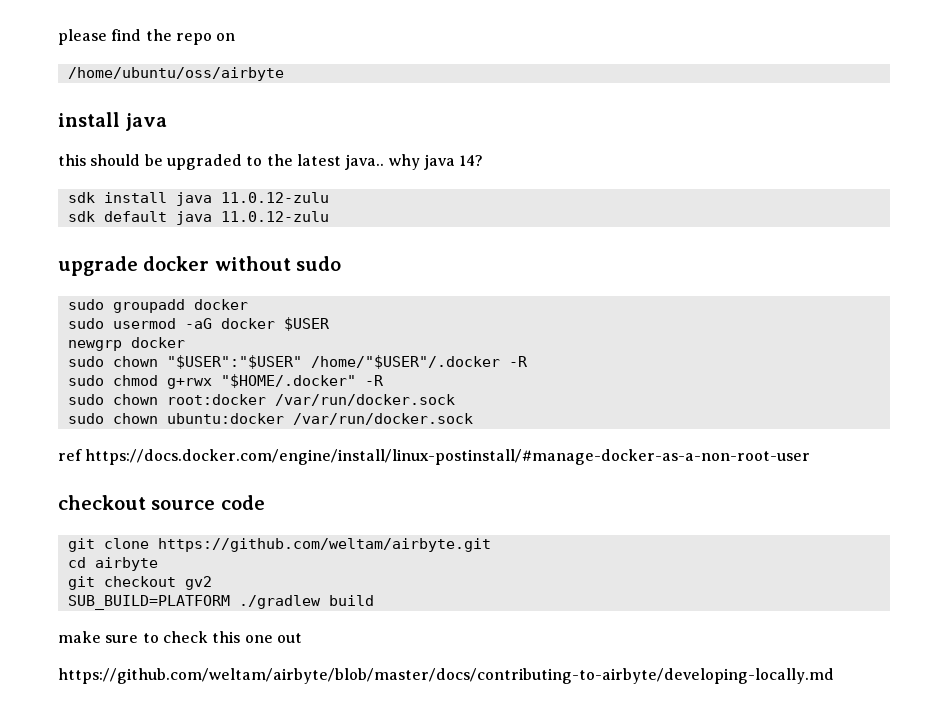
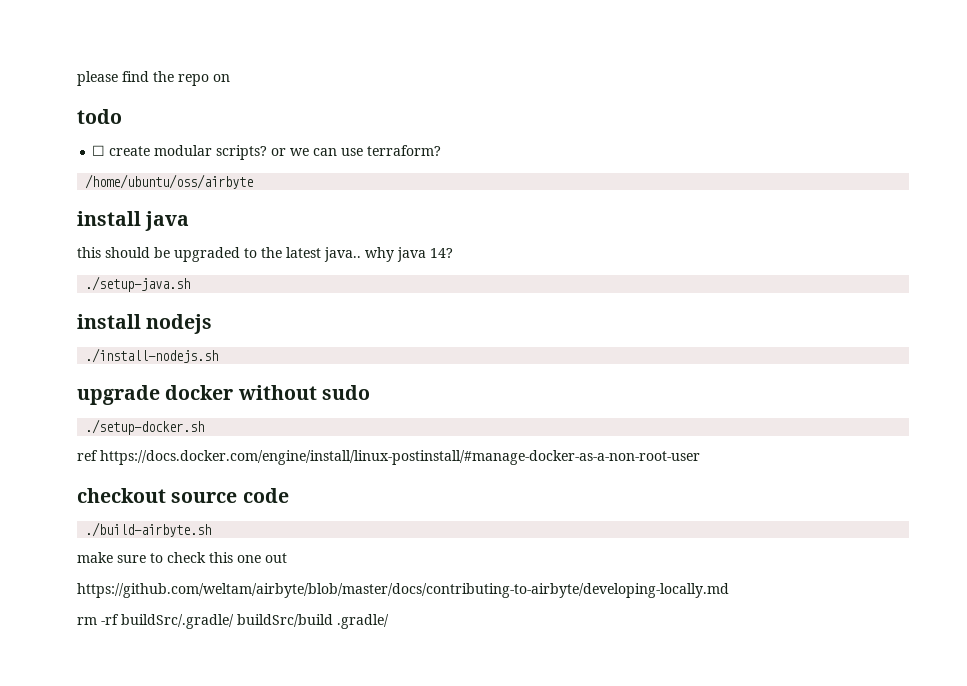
(236, 37) none -> [77,109,122,124] [92,145,442,160] // todo // ☐ create modular scripts? or we can use terraform?
[67,192,329,206] [67,211,329,225] [58,256,342,276] [67,299,248,313] [67,317,330,331] [67,337,185,351] [67,355,528,369] [67,374,384,389] [67,394,455,406] [67,413,473,425] sdk install java 11.0.12-zulu // sdk default java 11.0.12-zulu // upgrade docker without sudo // sudo groupadd docker // sudo usermod -aG docker $USER // newgrp docker // sudo chown "$USER":"$USER" /home/"$USER"/.docker -R // sudo chmod g+rwx "$HOME/.docker" -R // sudo chown root:docker /var/run/docker.sock // sudo chown ubuntu:docker /var/run/docker.sock -> [85,276,191,292] [77,314,213,334] [85,348,219,363] [77,385,370,405] [85,419,205,435] ./setup-java.sh // install nodejs // ./install-nodejs.sh // upgrade docker without sudo // ./setup-docker.sh
[67,538,491,552] [67,557,158,571] [67,576,212,590] [67,595,374,610] git clone https://github.com/weltam/airbyte.git // cd airbyte // git checkout gv2 // SUB_BUILD=PLATFORM ./gradlew build -> [85,522,212,537] ./build-airbyte.sh
(834, 676) none -> [77,614,389,629] // rm -rf buildSrc/.gradle/ buildSrc/build .gradle/

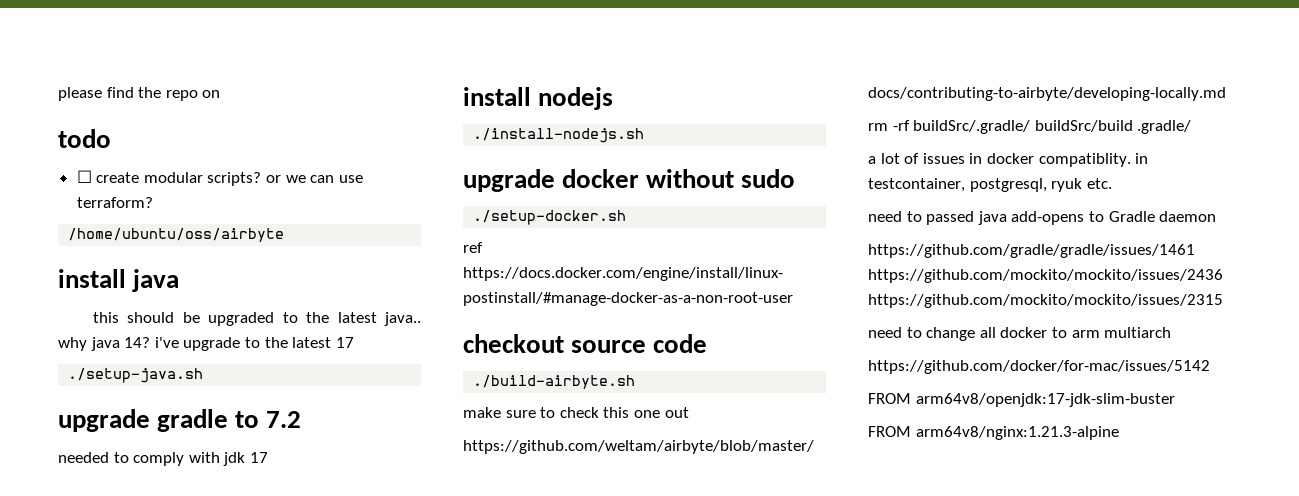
[85,276,191,292] // ./setup-java.sh -> [154,337,354,351] [68,368,204,383] [58,409,302,432] [58,452,268,466] i've upgrade to the latest 17 // ./setup-java.sh // upgrade gradle to 7.2 // needed to comply with jdk 17
(389, 621) none -> [868,153,1149,167] [868,178,1112,192] [868,211,1217,225] [868,244,1195,258] [868,269,1223,283] [868,294,1223,308] [868,327,1172,341] [868,360,1210,374] [868,393,1175,407] [868,426,1119,440] // a lot of issues in docker compatiblity. in testcontainer, postgresql, ryuk etc. // need to passed java add-opens to Gradle daemon // https://github.com/gradle/gradle/issues/1461 https://github.com/mockito/mockito/issues/2436 https://github.com/mockito/mockito/issues/2315 // need to change all docker to arm multiarch // https://github.com/docker/for-mac/issues/5142 // FROM arm64v8/openjdk:17-jdk-slim-buster // FROM arm64v8/nginx:1.21.3-alpine

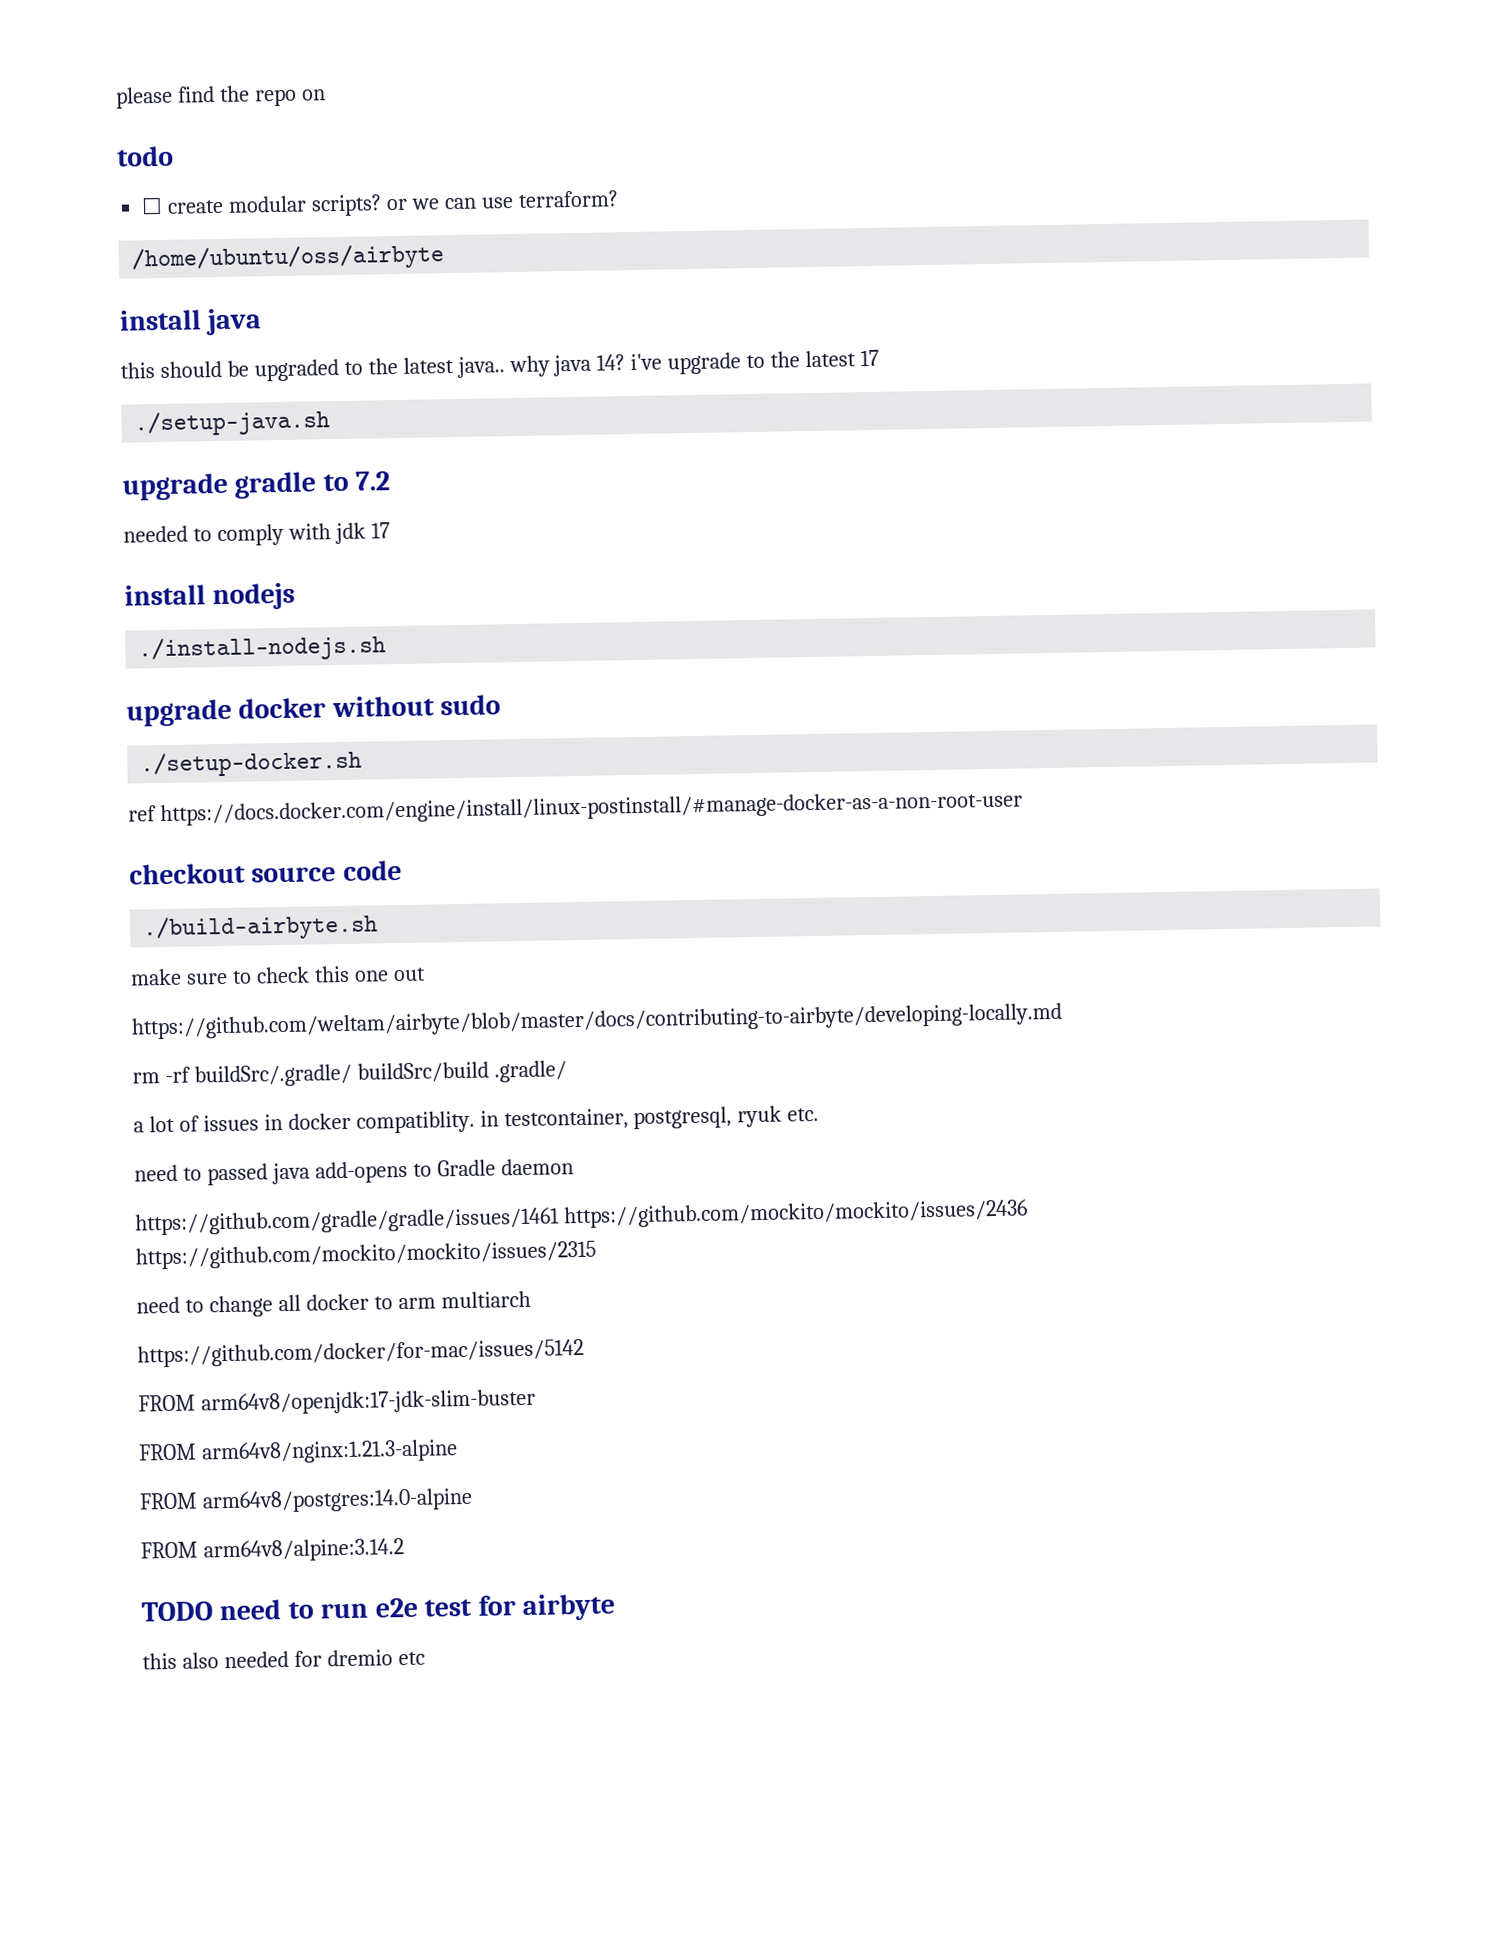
(1119, 433) none -> [139,1487,473,1514] [140,1538,404,1563] [141,1593,615,1622] [142,1649,425,1670] // FROM arm64v8/postgres:14.0-alpine // FROM arm64v8/alpine:3.14.2 // TODO need to run e2e test for airbyte // this also needed for dremio etc

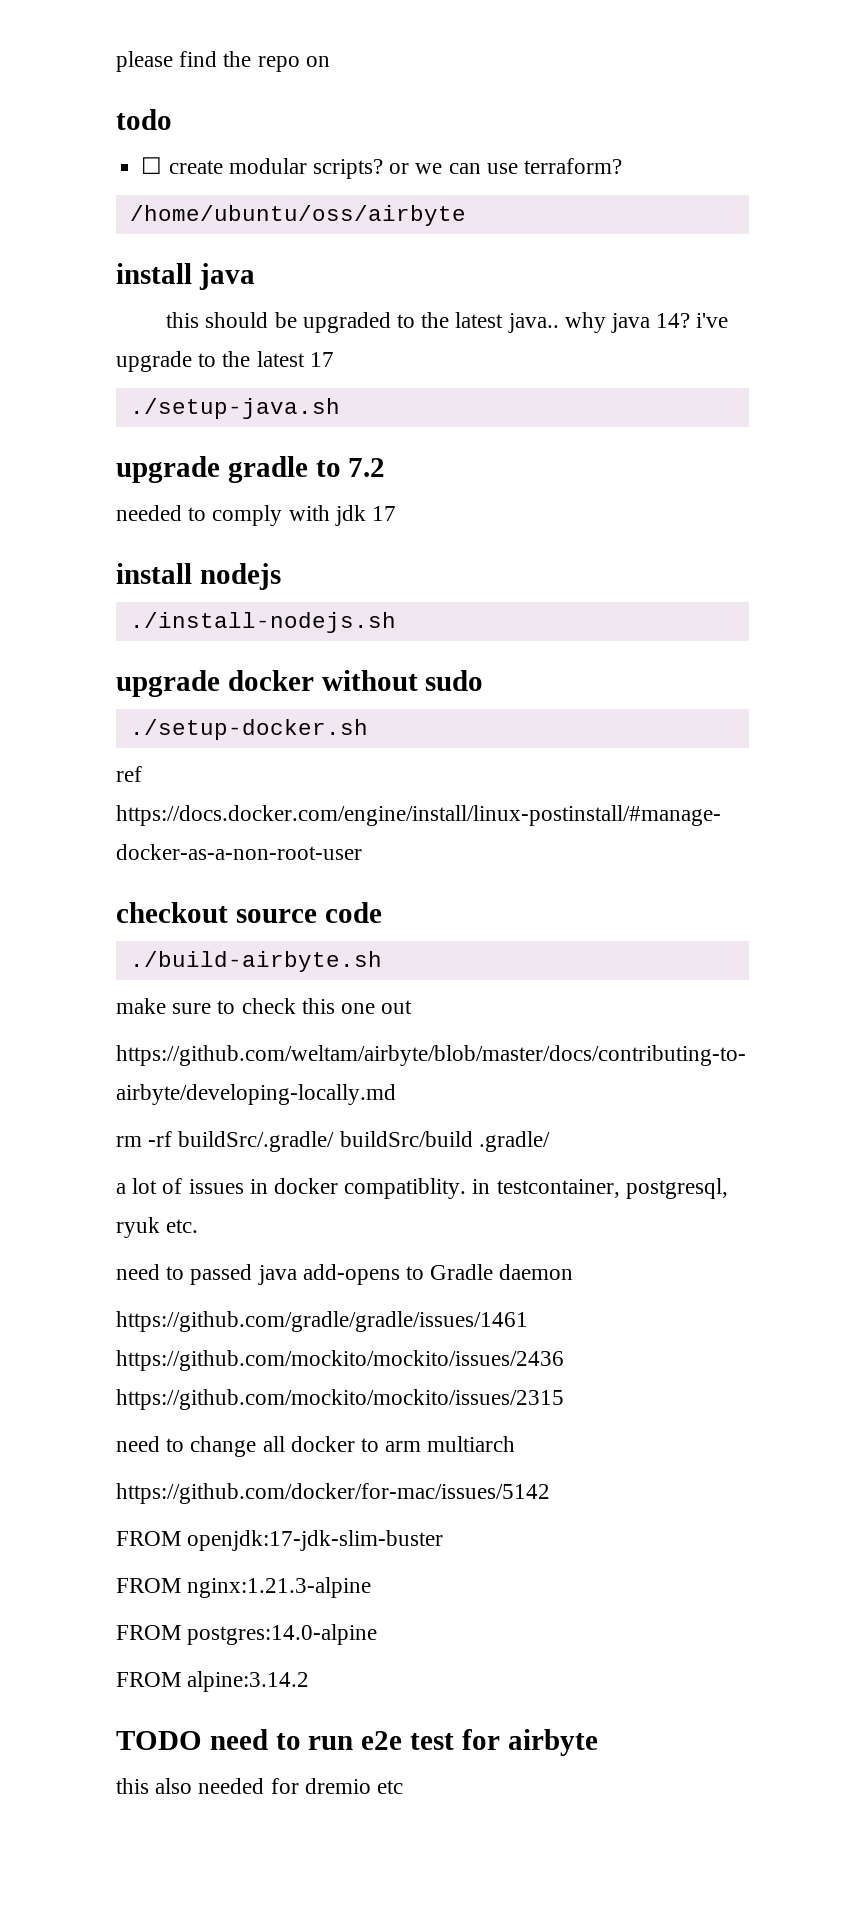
[200,1388,536,1416] [138,1439,458,1465] [139,1487,473,1514] [140,1538,404,1563] arm64v8/openjdk:17-jdk-slim-buster // FROM arm64v8/nginx:1.21.3-alpine // FROM arm64v8/postgres:14.0-alpine // FROM arm64v8/alpine:3.14.2 -> [187,1530,444,1551] [116,1577,372,1598] [116,1624,378,1645] [116,1671,310,1692] openjdk:17-jdk-slim-buster // FROM nginx:1.21.3-alpine // FROM postgres:14.0-alpine // FROM alpine:3.14.2

